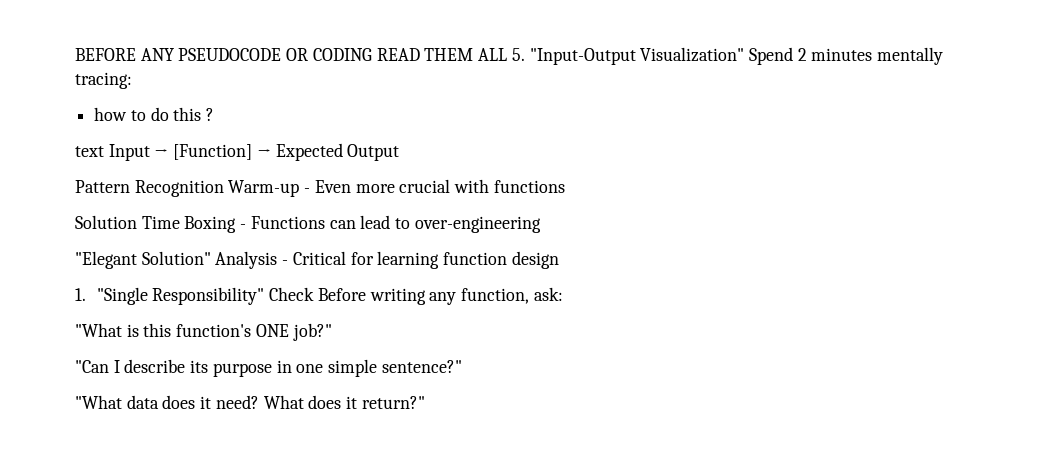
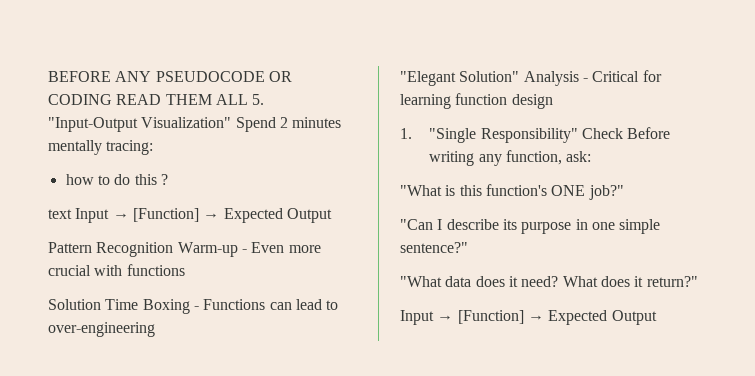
(425, 402) none -> [400,310,657,325] // Input → [Function] → Expected Output

